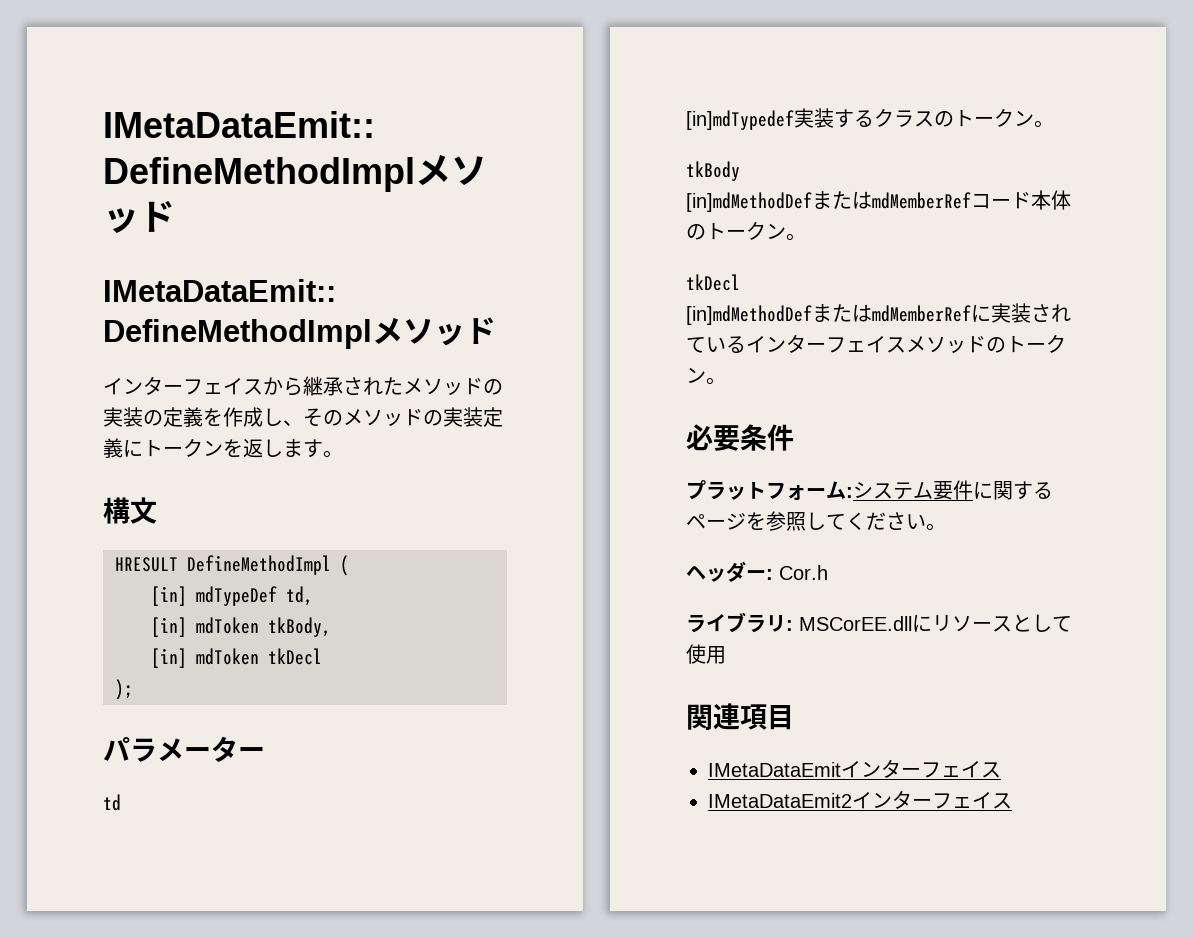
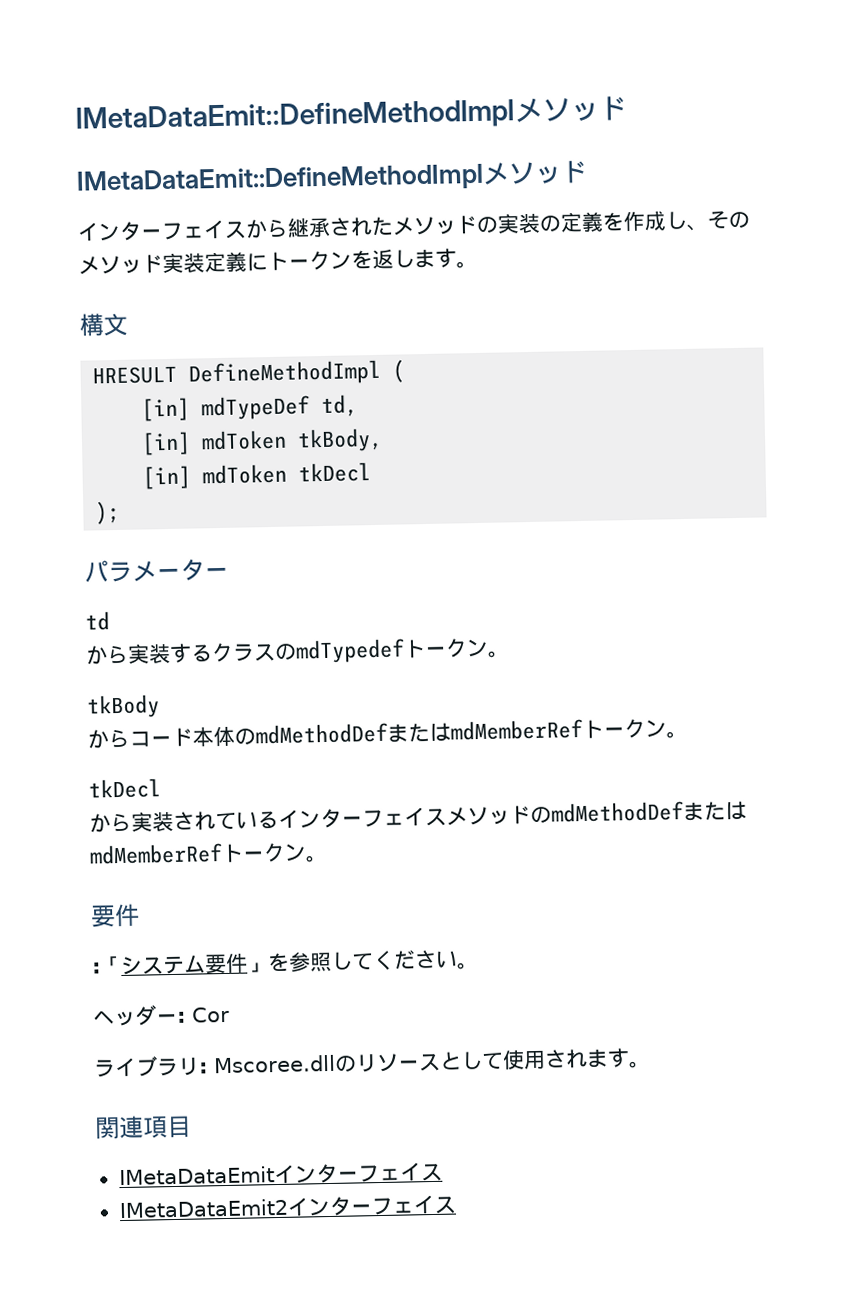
[423,410,443,426] の -> (163, 264) none
[686,110,794,130] [in]mdTypedef -> [85,645,129,665] から
(954, 119) none -> [295,638,405,664] mdTypedef
[686,190,1071,212] [686,224,706,240] [in]mdMethodDefまたはmdMemberRefコード本体の -> [87,719,583,749] からコード本体のmdMethodDefまたはmdMemberRef
[686,304,991,325] [in]mdMethodDefまたはmdMemberRefに -> [89,813,132,833] から
[1006,334,1066,353] [686,367,726,385] [686,424,767,451] トークン。 // 必要条 -> [551,800,747,823] [89,842,328,865] [90,905,116,928] mdMethodDefまたはmdMemberRefトークン。 // 要
[686,480,1053,500] [686,513,746,530] プラットフォーム:システム要件に関するページ -> [92,953,269,975] :「システム要件」
[779,565,828,580] Cor.h -> [191,1006,230,1023] Cor
[799,615,932,632] MSCorEE.dllに -> [213,1054,357,1074] Mscoree.dllの
(726, 655) none -> [544,1048,651,1069] されます。

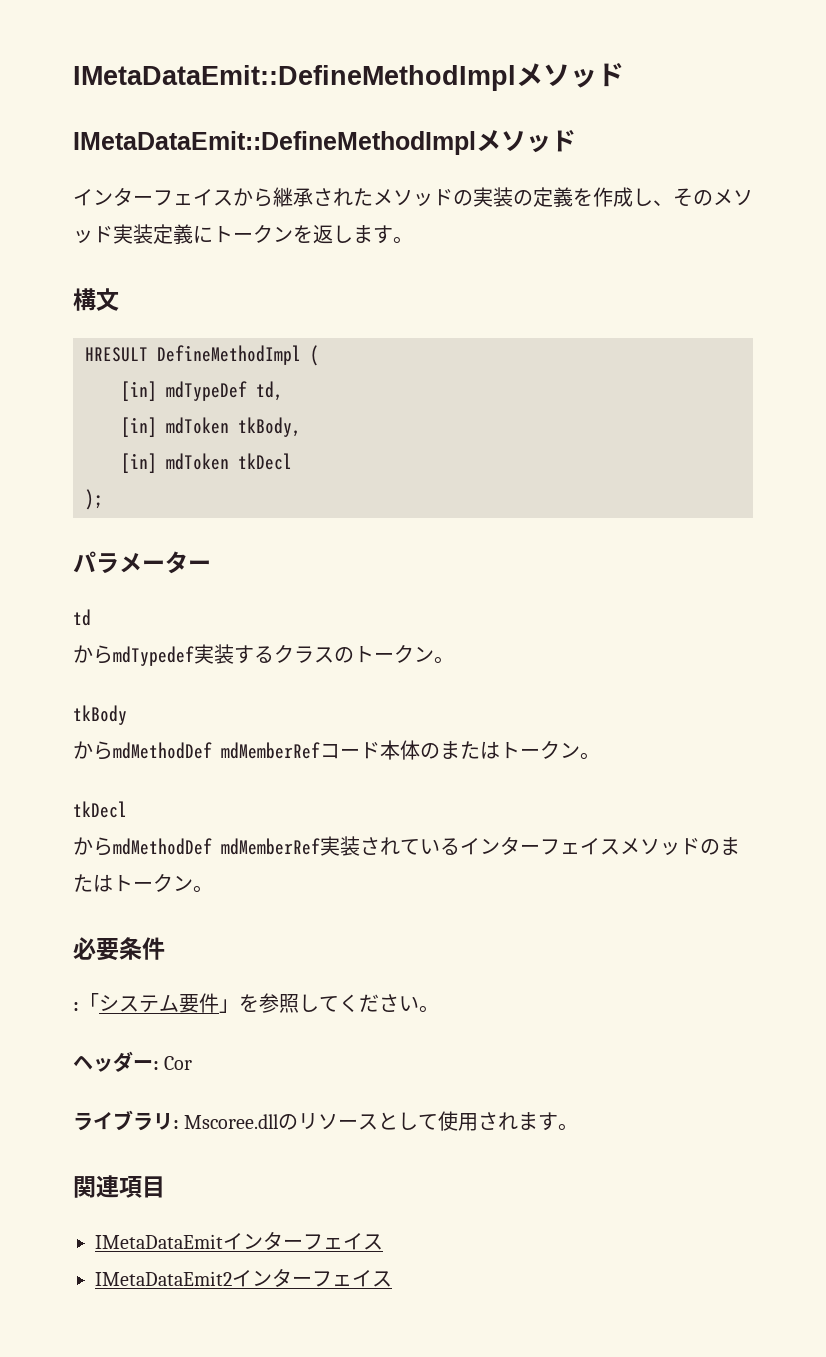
(129, 654) none -> [113,646,194,666] mdTypedef
[295,638,405,664] mdTypedef -> (354, 655) none
(130, 738) none -> [113,742,320,759] mdMethodDef mdMemberRef
[255,719,583,745] mdMethodDefまたはmdMemberRef -> [440,741,500,759] または
(132, 822) none -> [113,838,320,855] mdMethodDef mdMemberRef
[551,800,747,823] [89,842,328,865] [90,905,116,928] mdMethodDefまたはmdMemberRefトークン。 // 要 -> [720,837,740,855] [73,873,213,893] [73,937,142,961] またはトークン。 // 必要条

